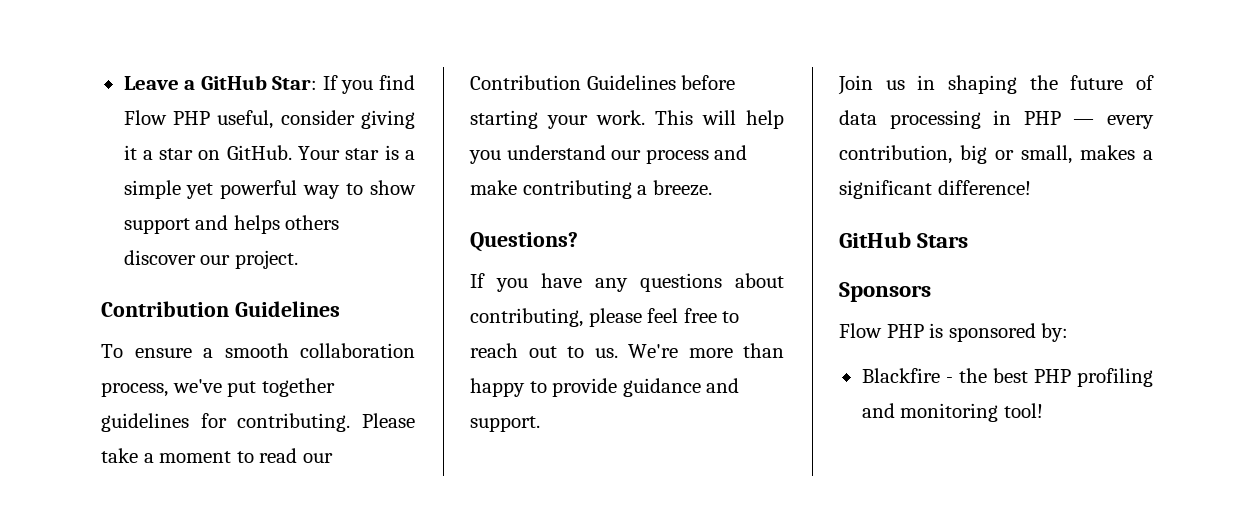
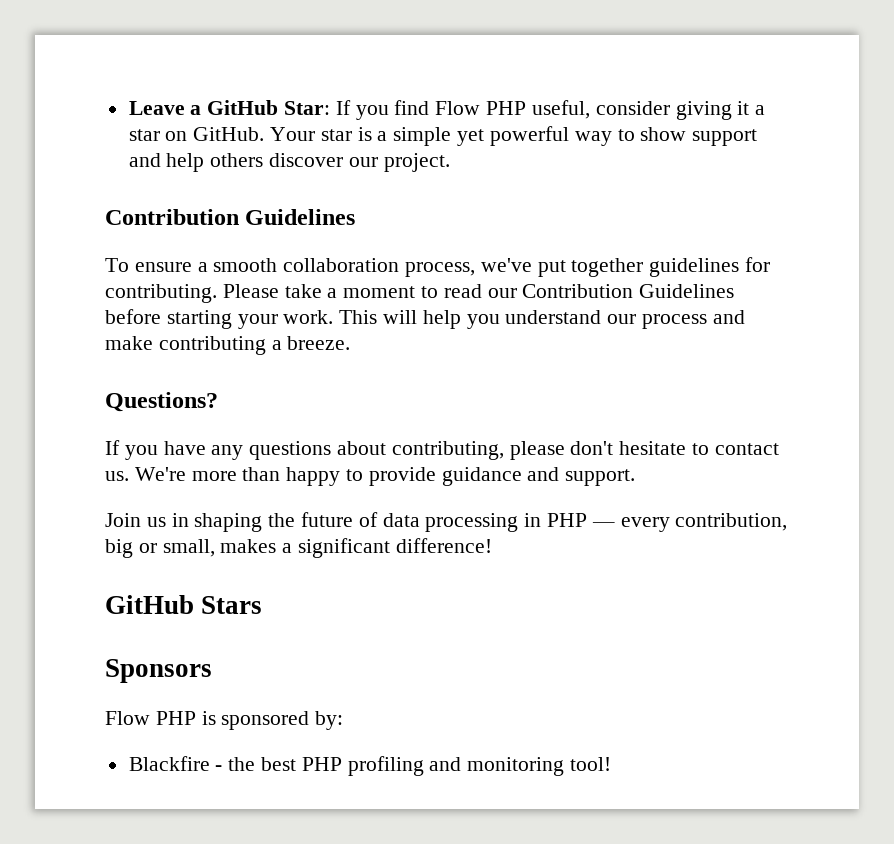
[233,215,280,234] helps -> [166,153,205,172] help
[647,308,740,323] [470,343,584,358] feel free to reach out to -> [570,441,779,455] don't hesitate to contact

